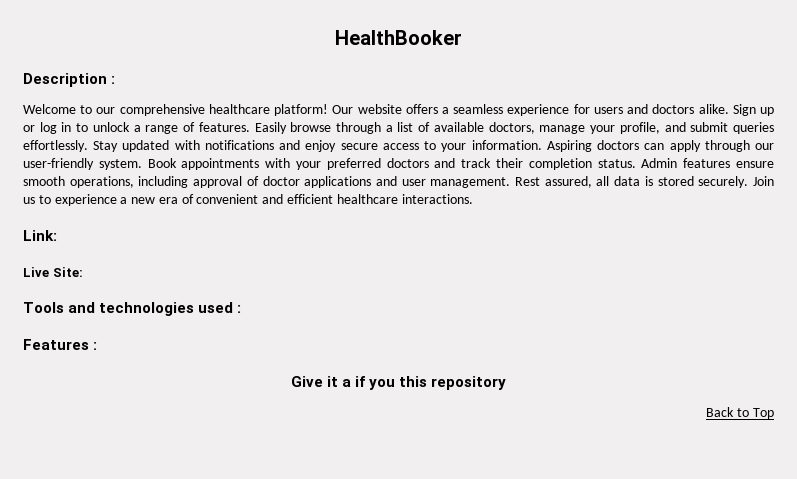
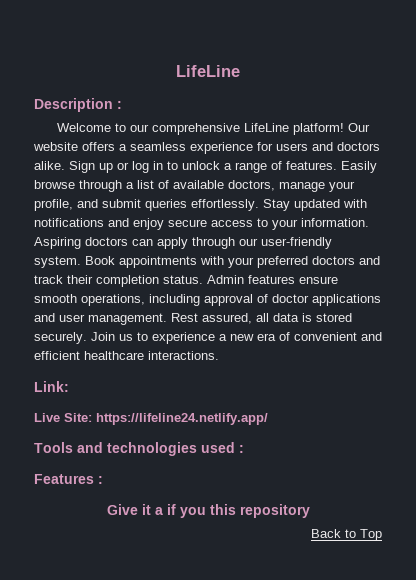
[335,30,462,45] HealthBooker -> [176,65,240,77] LifeLine
[208,104,270,114] healthcare -> [244,123,290,132] LifeLine
(83, 272) none -> [96,413,268,425] https://lifeline24.netlify.app/

